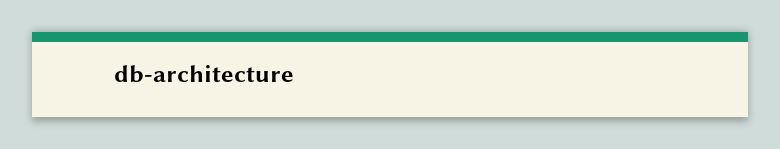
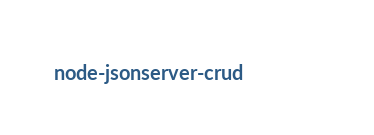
[114,65,294,83] db-architecture -> [54,64,243,84] node-jsonserver-crud

